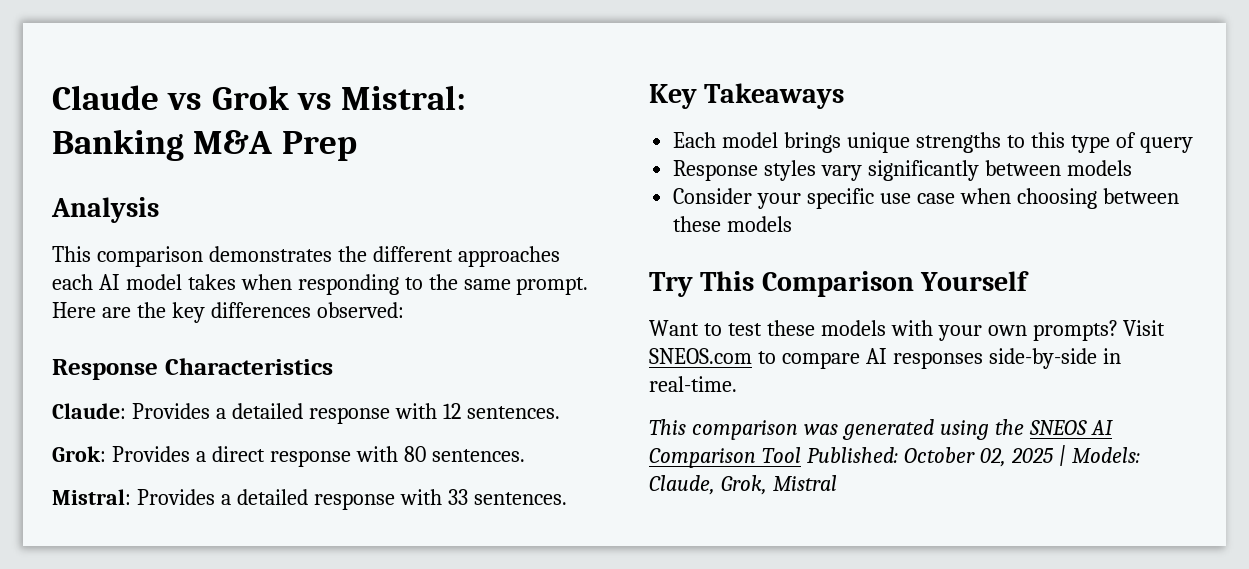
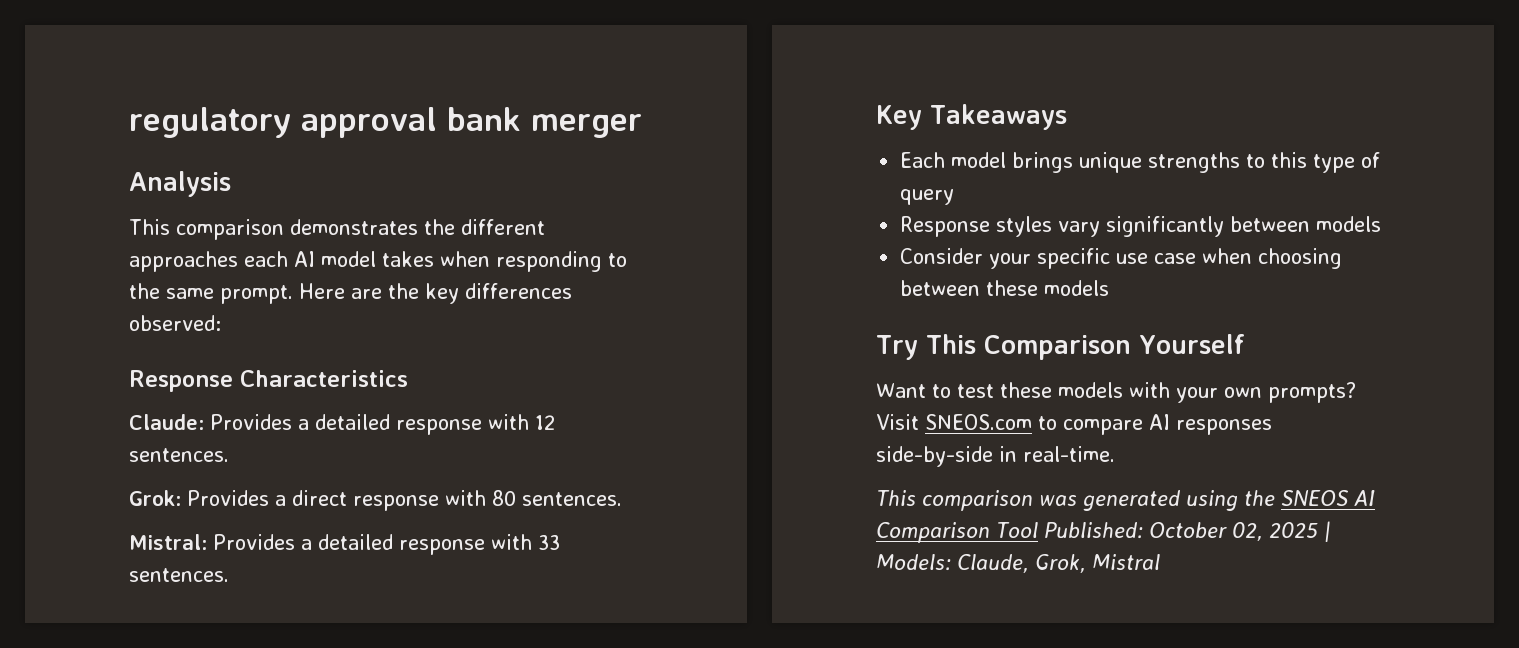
[52,85,467,110] [52,129,357,161] Claude vs Grok vs Mistral: Banking M&A Prep -> [129,107,642,138] regulatory approval bank merger

